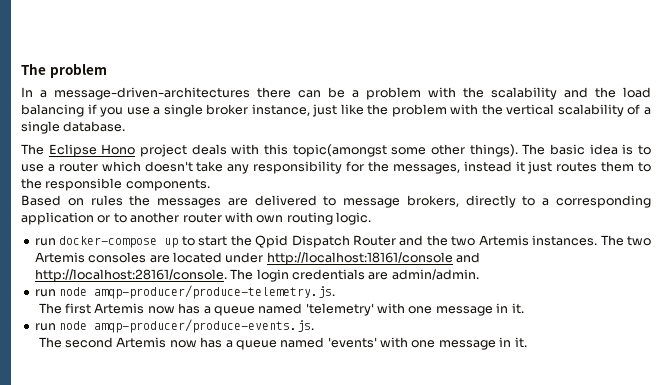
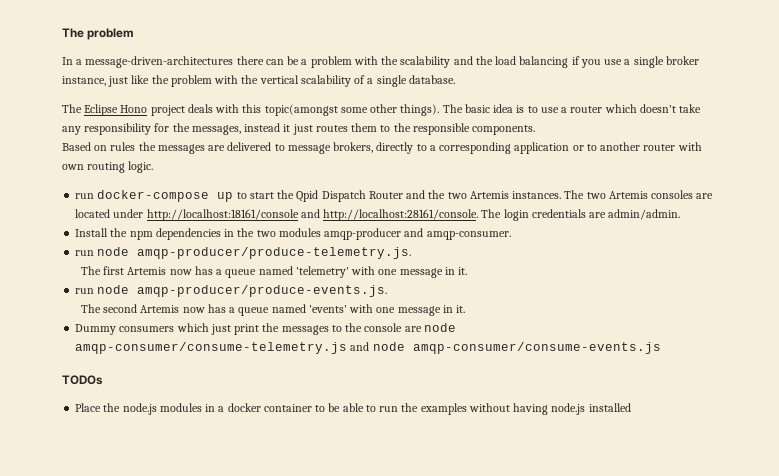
(479, 274) none -> [75,228,511,240] // Install the npm dependencies in the two modules amqp-producer and amqp-consumer.
(527, 342) none -> [75,323,456,335] [75,342,661,354] [62,375,103,385] [75,403,631,415] // Dummy consumers which just print the messages to the console are node amqp-consumer/consume-telemetry.js and node amqp-consumer/consume-events.js // TODOs // Place the node.js modules in a docker container to be able to run the examples without having node.js installed

